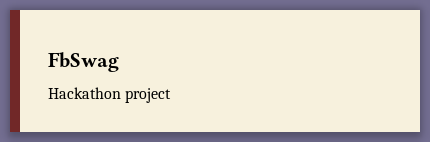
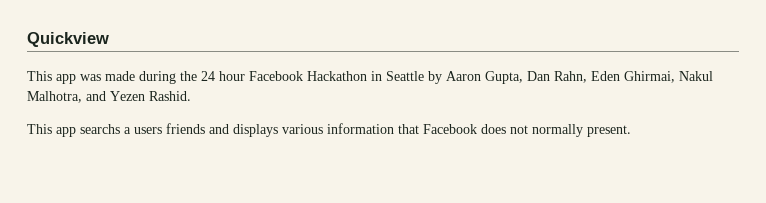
[48,52,119,72] [48,87,172,103] FbSwag // Hackathon project -> [27,32,109,47] [27,71,713,84] [27,91,191,103] [27,123,631,137] Quickview // This app was made during the 24 hour Facebook Hackathon in Seattle by Aaron Gupta, Dan Rahn, Eden Ghirmai, Nakul Malhotra, and Yezen Rashid. // This app searchs a users friends and displays various information that Facebook does not normally present.

